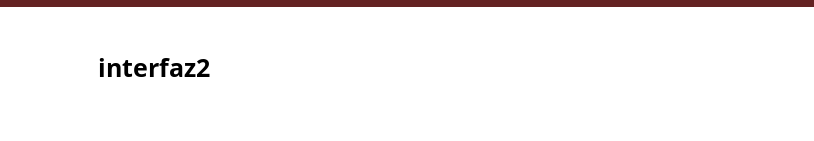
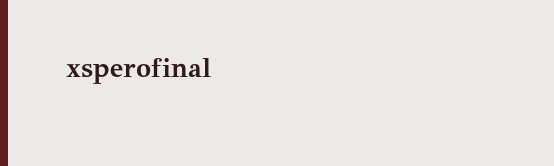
[98,58,210,77] interfaz2 -> [66,58,211,84] xsperofinal

